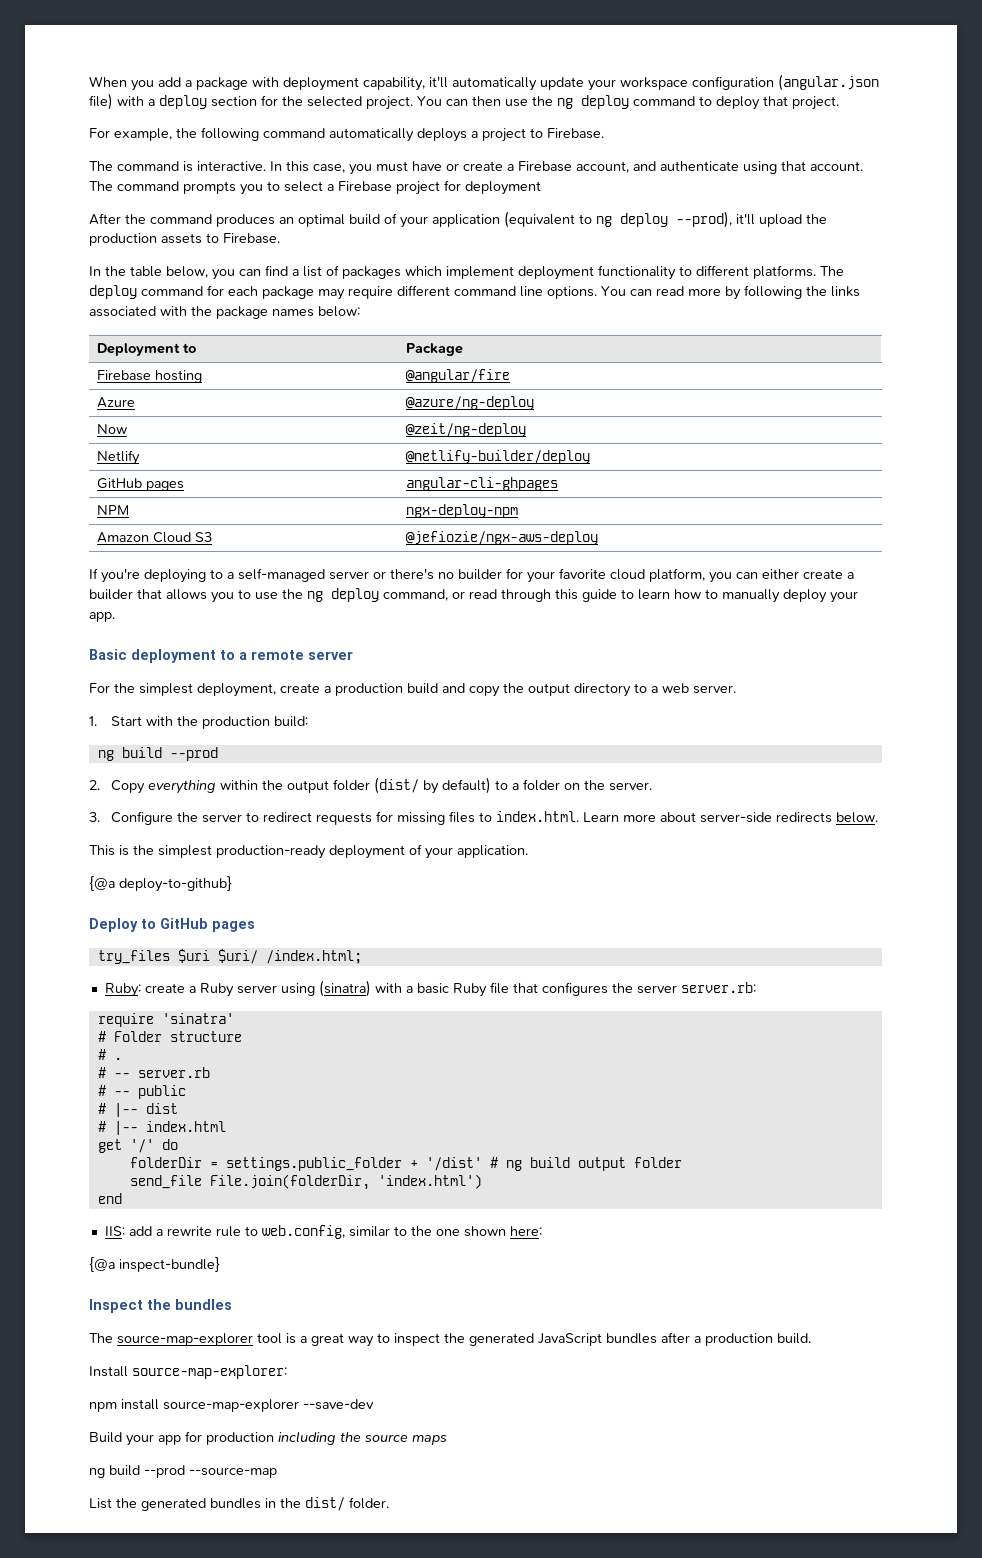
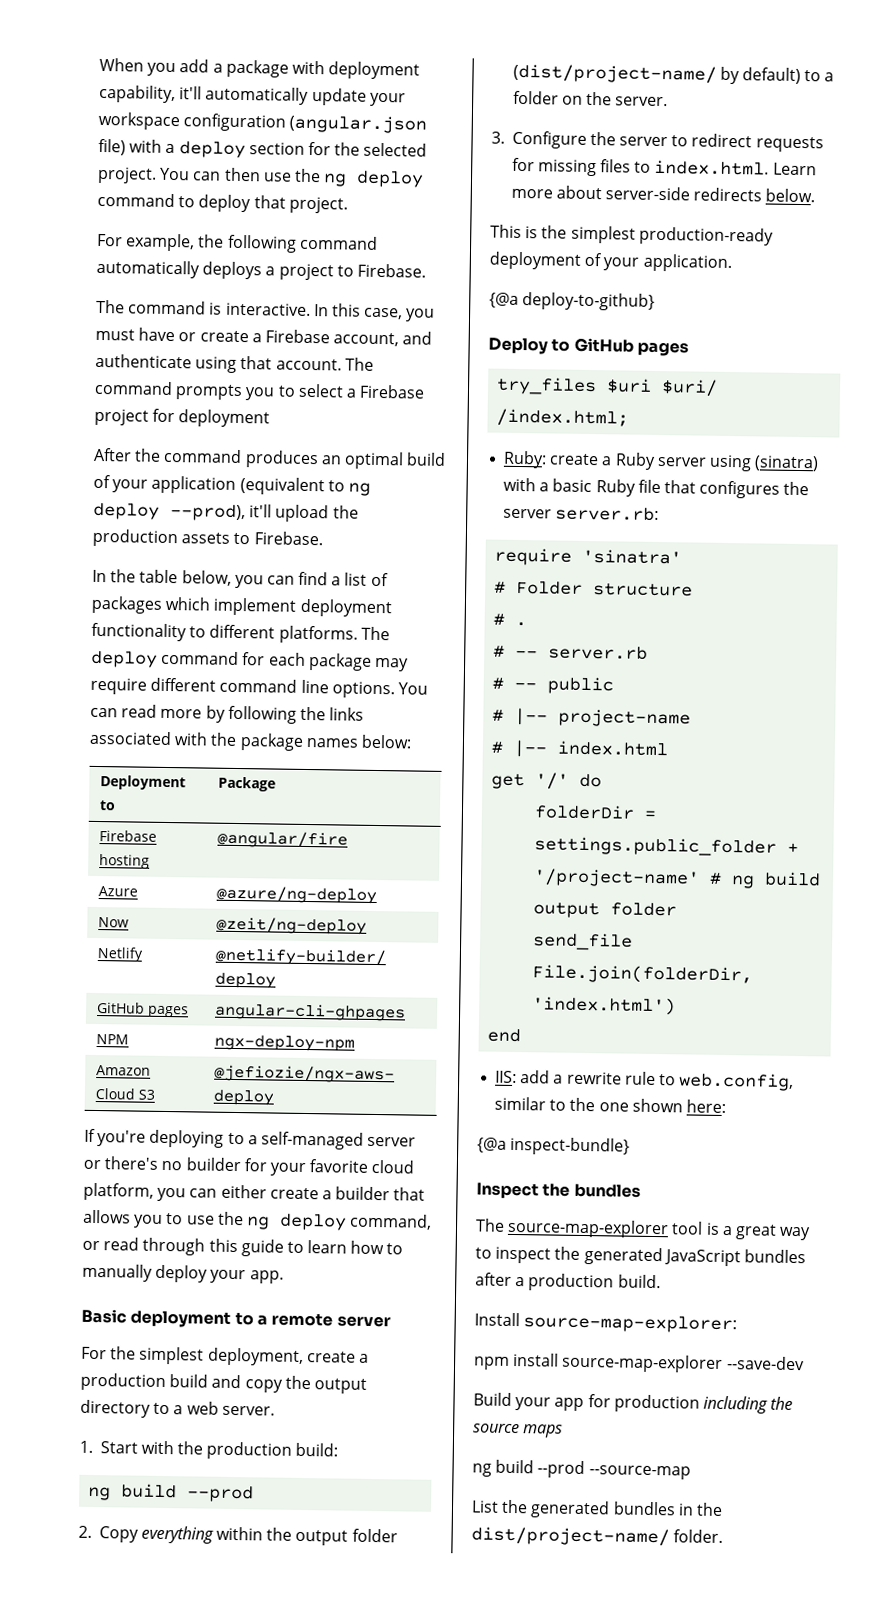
[374,777,420,794] (dist/ -> [512,63,717,84] (dist/project-name/
[145,1103,178,1114] dist -> [558,708,692,728] project-name
[425,1157,482,1171] '/dist' -> [533,868,701,888] '/project-name'
[305,1497,345,1511] dist/ -> [471,1526,670,1547] dist/project-name/

